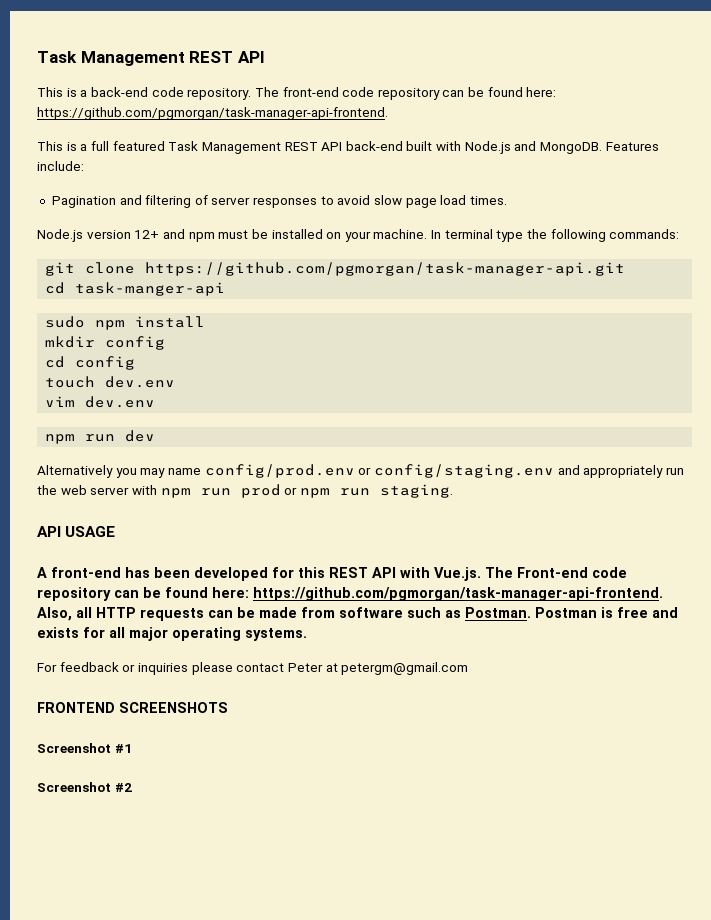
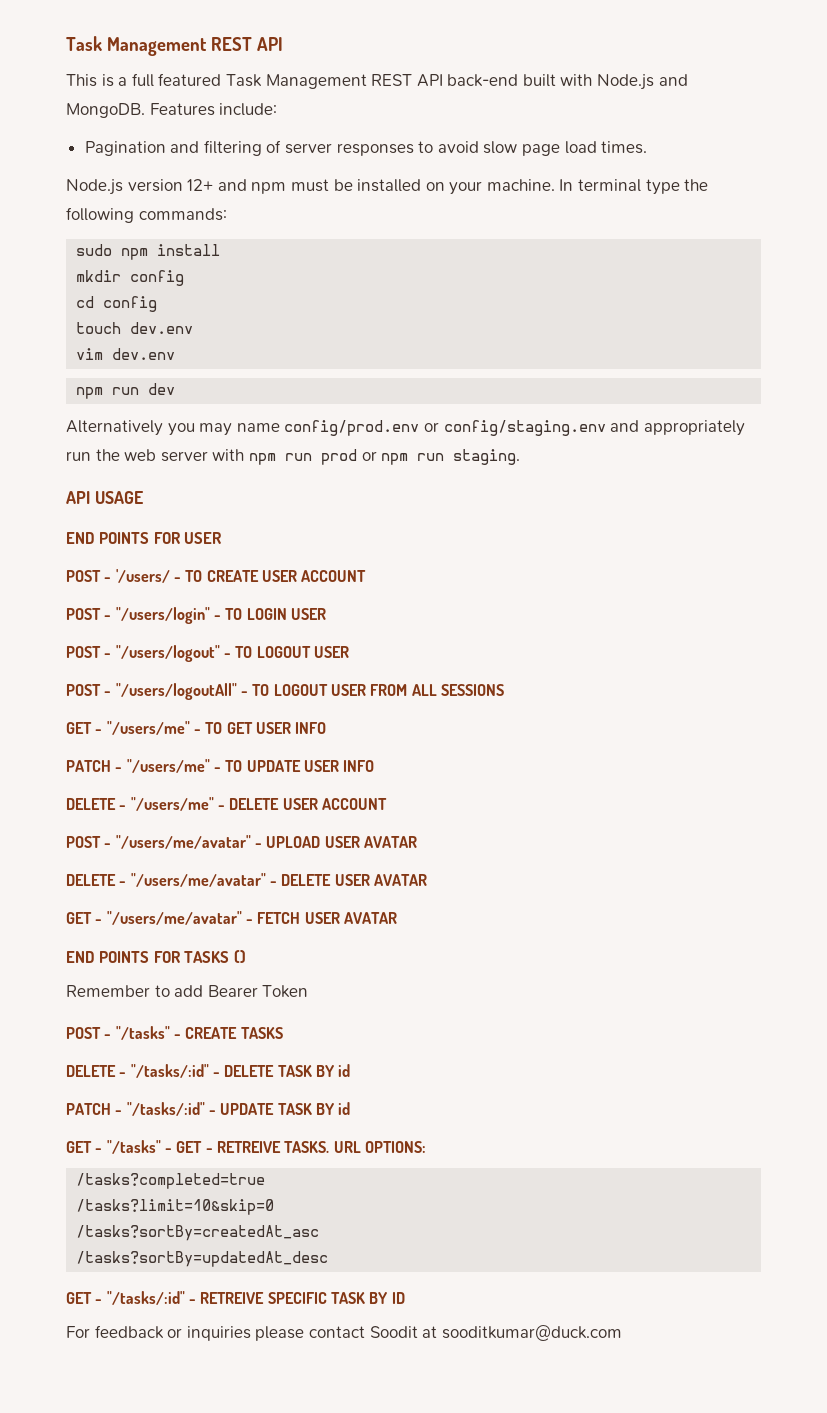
[37,51,265,66] [37,87,557,100] [37,107,388,120] Task Management REST API // This is a back-end code repository. The front-end code repository can be found here: https://github.com/pgmorgan/task-manager-api-frontend. -> [66,36,283,56] Task Management REST API
[45,262,626,276] [45,282,226,296] // git clone https://github.com/pgmorgan/task-manager-api.git // cd task-manger-api -> (227, 214) none
[37,567,627,581] [37,587,663,601] [37,607,678,621] [37,627,307,641] A front-end has been developed for this REST API with Vue.js. The Front-end code repository can be found here: https://github.com/pgmorgan/task-manager-api-frontend. Also, all HTTP requests can be made from software such as Postman. Postman is free and exists for all major operating systems. -> [66,532,222,544] [66,569,367,583] [66,607,326,624] [66,645,349,662] [66,683,504,700] [66,721,327,735] [66,759,375,773] [66,797,387,811] [66,835,417,849] [66,873,427,887] [66,911,397,925] [66,950,246,963] [66,985,309,998] [66,1026,283,1040] [66,1064,351,1078] [66,1102,351,1116] [66,1140,426,1154] [76,1173,266,1189] [76,1199,275,1215] [76,1225,320,1241] [76,1251,329,1267] [66,1291,405,1305] END POINTS FOR USER // POST - '/users/ - TO CREATE USER ACCOUNT // POST - "/users/login" - TO LOGIN USER // POST - "/users/logout" - TO LOGOUT USER // POST - "/users/logoutAll" - TO LOGOUT USER FROM ALL SESSIONS // GET - "/users/me" - TO GET USER INFO // PATCH - "/users/me" - TO UPDATE USER INFO // DELETE - "/users/me" - DELETE USER ACCOUNT // POST - "/users/me/avatar" - UPLOAD USER AVATAR // DELETE - "/users/me/avatar" - DELETE USER AVATAR // GET - "/users/me/avatar" - FETCH USER AVATAR // END POINTS FOR TASKS () // Remember to add Bearer Token // POST - "/tasks" - CREATE TASKS // DELETE - "/tasks/:id" - DELETE TASK BY id // PATCH - "/tasks/:id" - UPDATE TASK BY id // GET - "/tasks" - GET - RETREIVE TASKS. URL OPTIONS: // /tasks?completed=true // /tasks?limit=10&skip=0 // /tasks?sortBy=createdAt_asc // /tasks?sortBy=updatedAt_desc // GET - "/tasks/:id" - RETREIVE SPECIFIC TASK BY ID
[287,662,469,675] [37,702,228,713] [37,743,132,753] [37,782,132,792] Peter at petergm@gmail.com // FRONTEND SCREENSHOTS // Screenshot #1 // Screenshot #2 -> [369,1325,622,1341] Soodit at sooditkumar@duck.com

